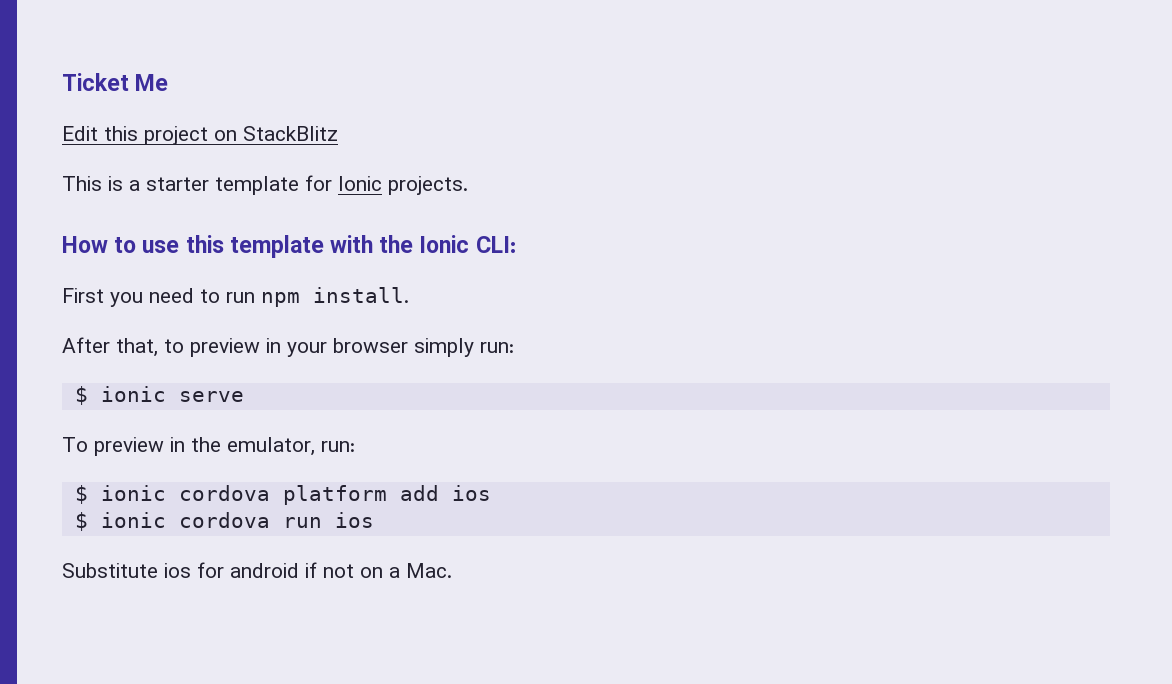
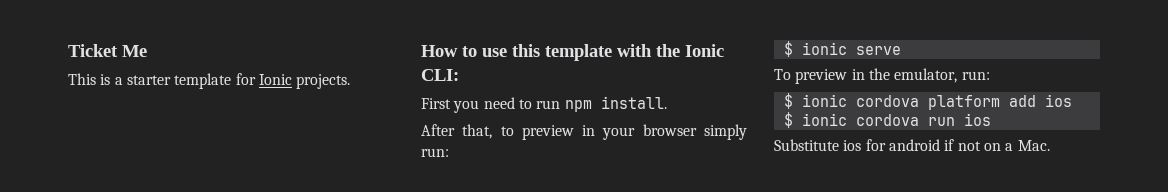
[62,126,338,145] // Edit this project on StackBlitz -> (147, 51) none

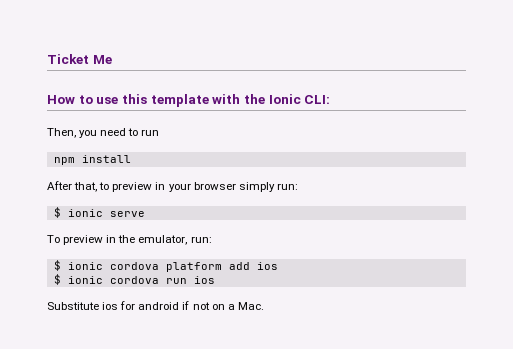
[68,73,351,89] // This is a starter template for Ionic projects. -> (112, 59) none
[421,98,451,109] First -> [47,128,76,138] Then,
[564,96,667,112] npm install. -> [53,155,131,165] // npm install

